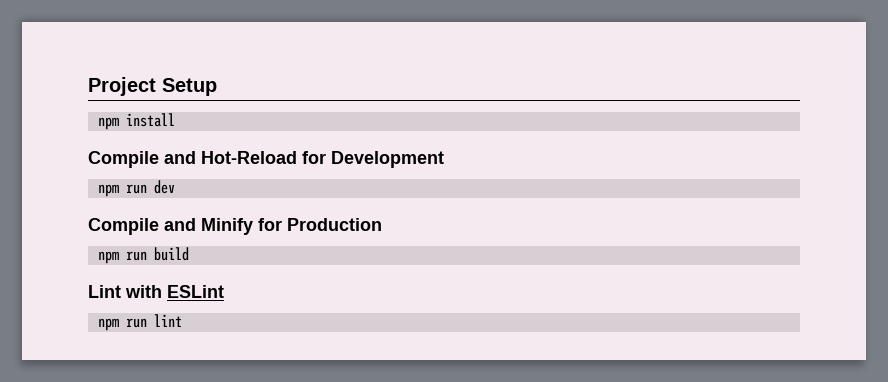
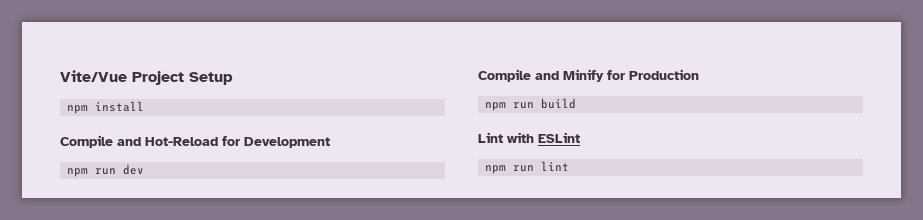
(88, 86) none -> [60,70,127,82] Vite/Vue

